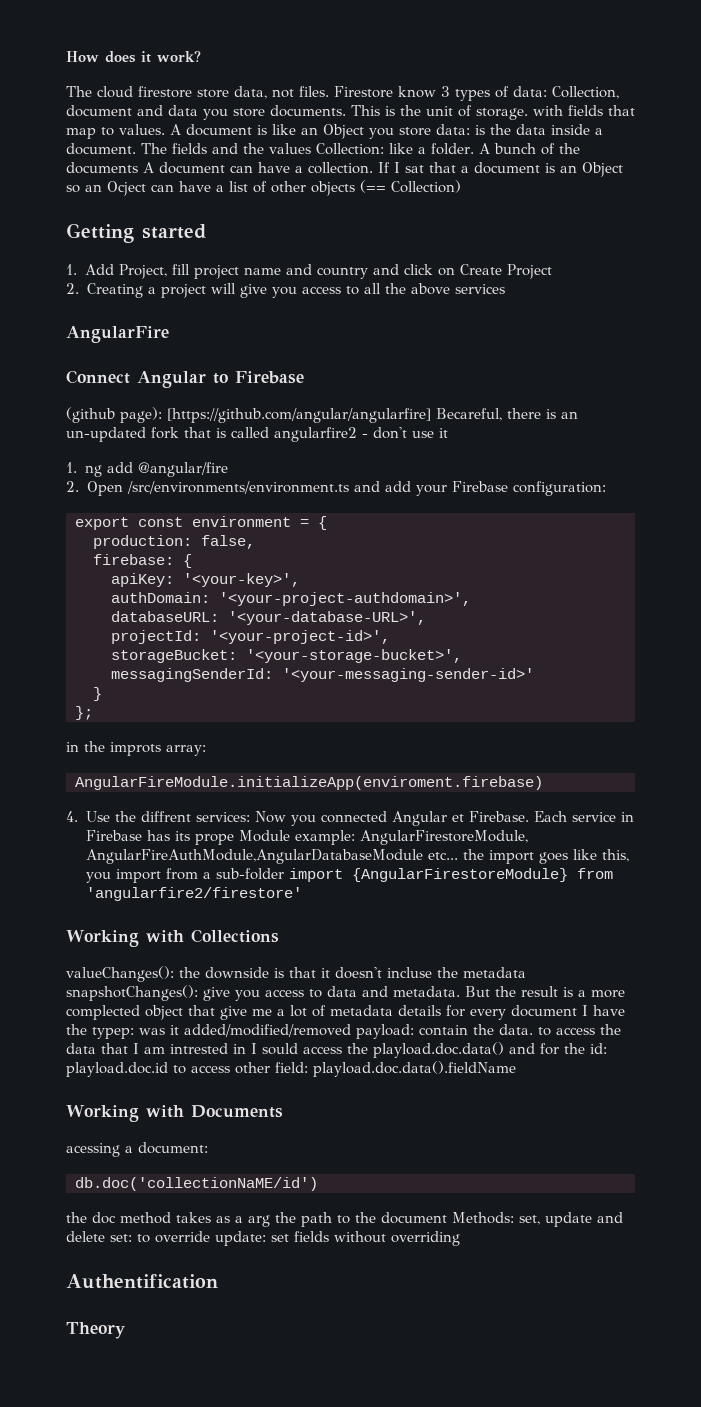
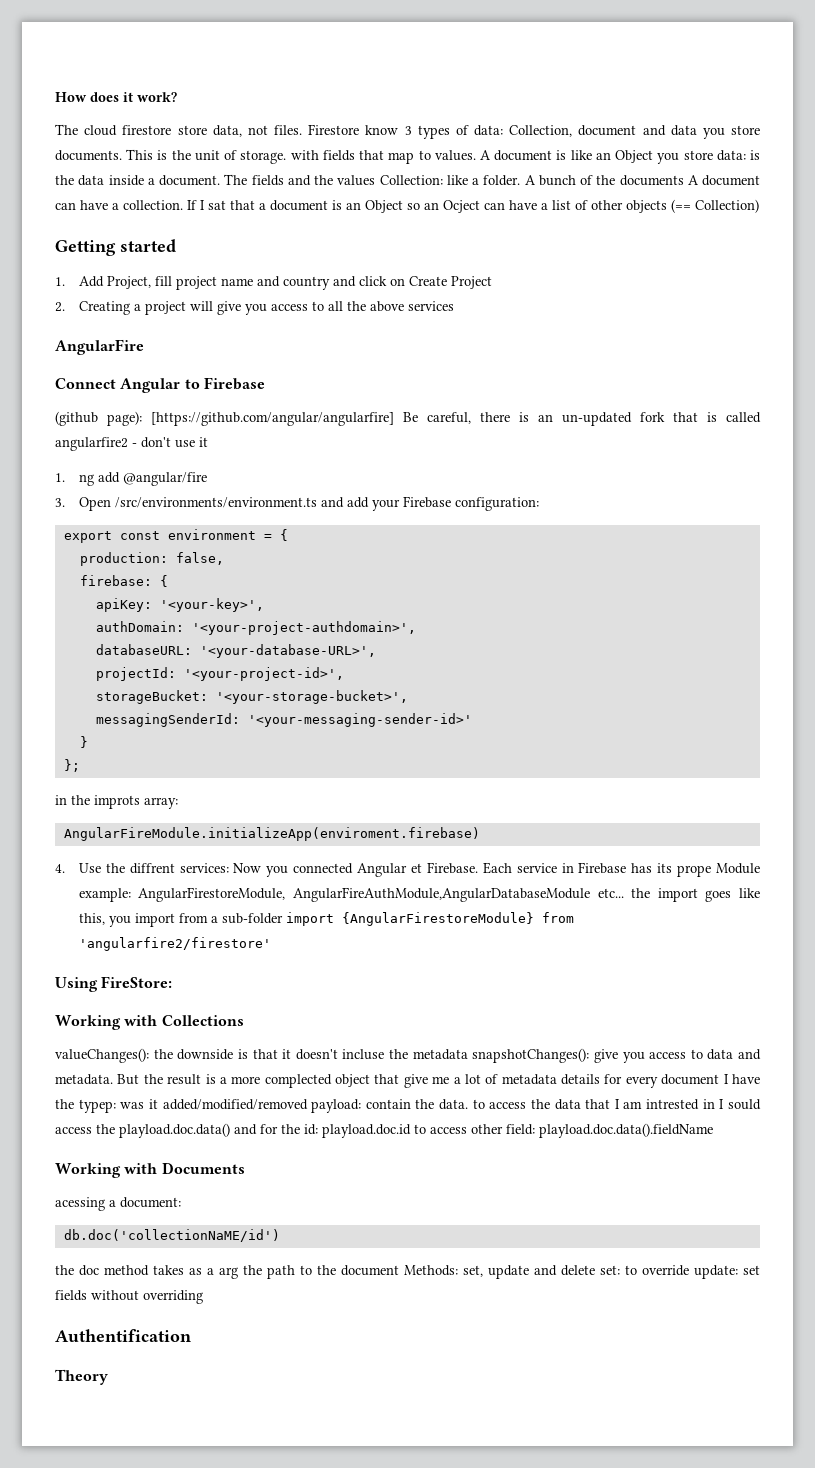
[436,408,502,421] Becareful, -> [403,412,471,424] Be careful,
[66,481,79,492] 2. -> [55,498,65,507] 3.
(302, 894) none -> [55,976,173,992] // Using FireStore:

